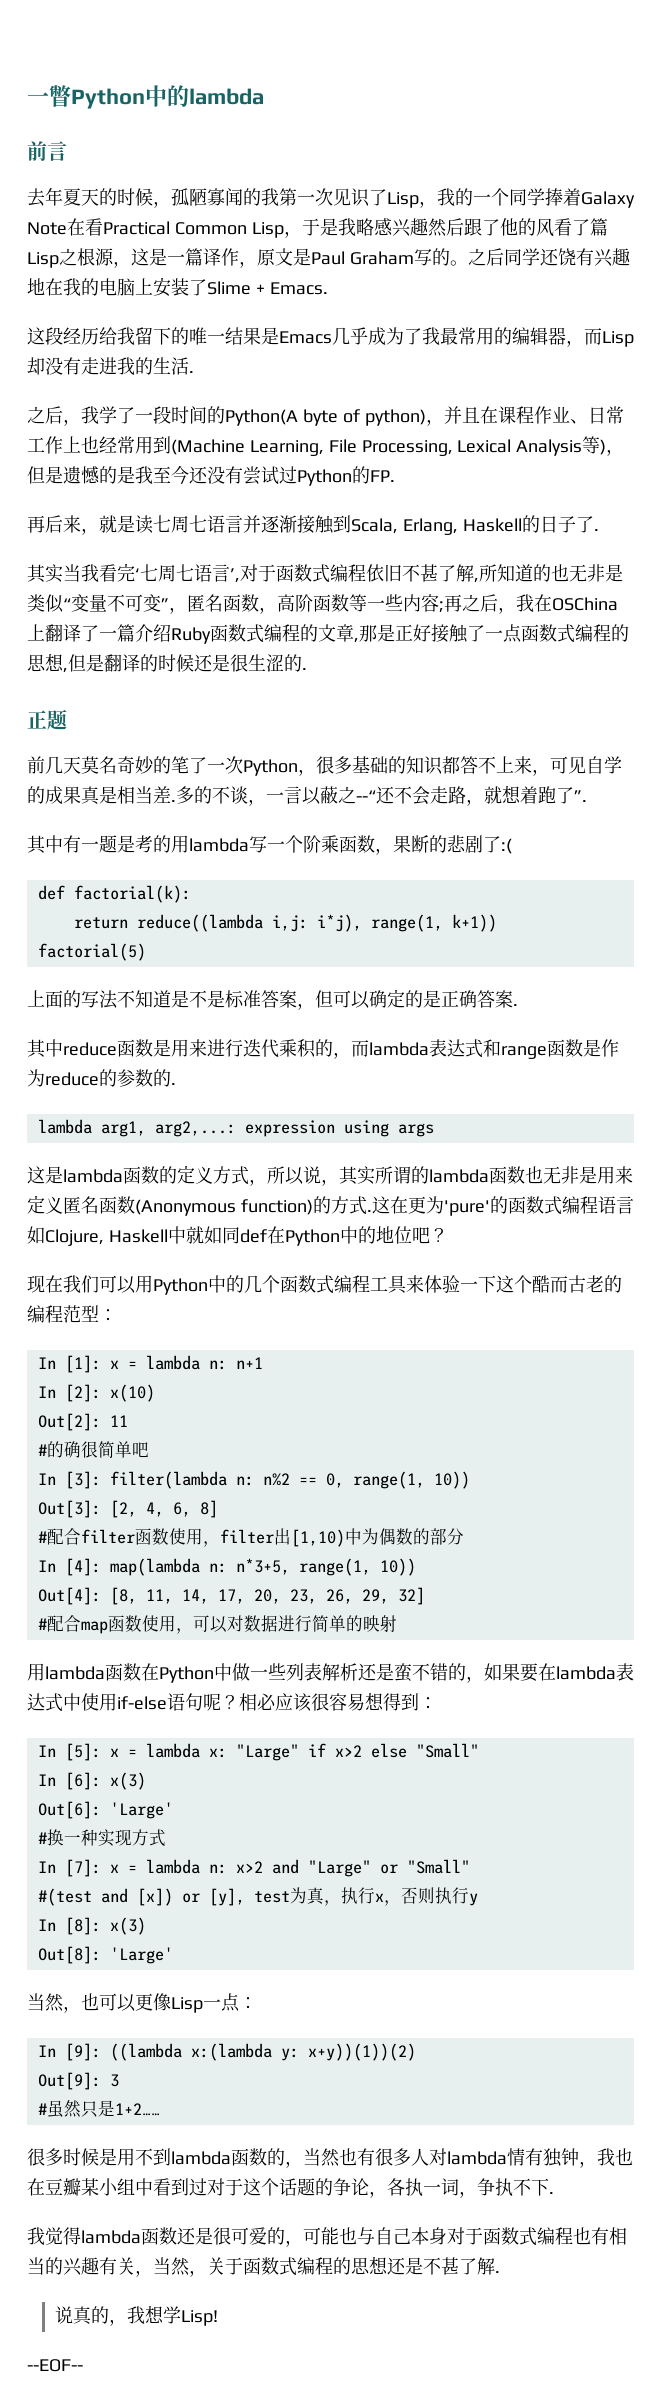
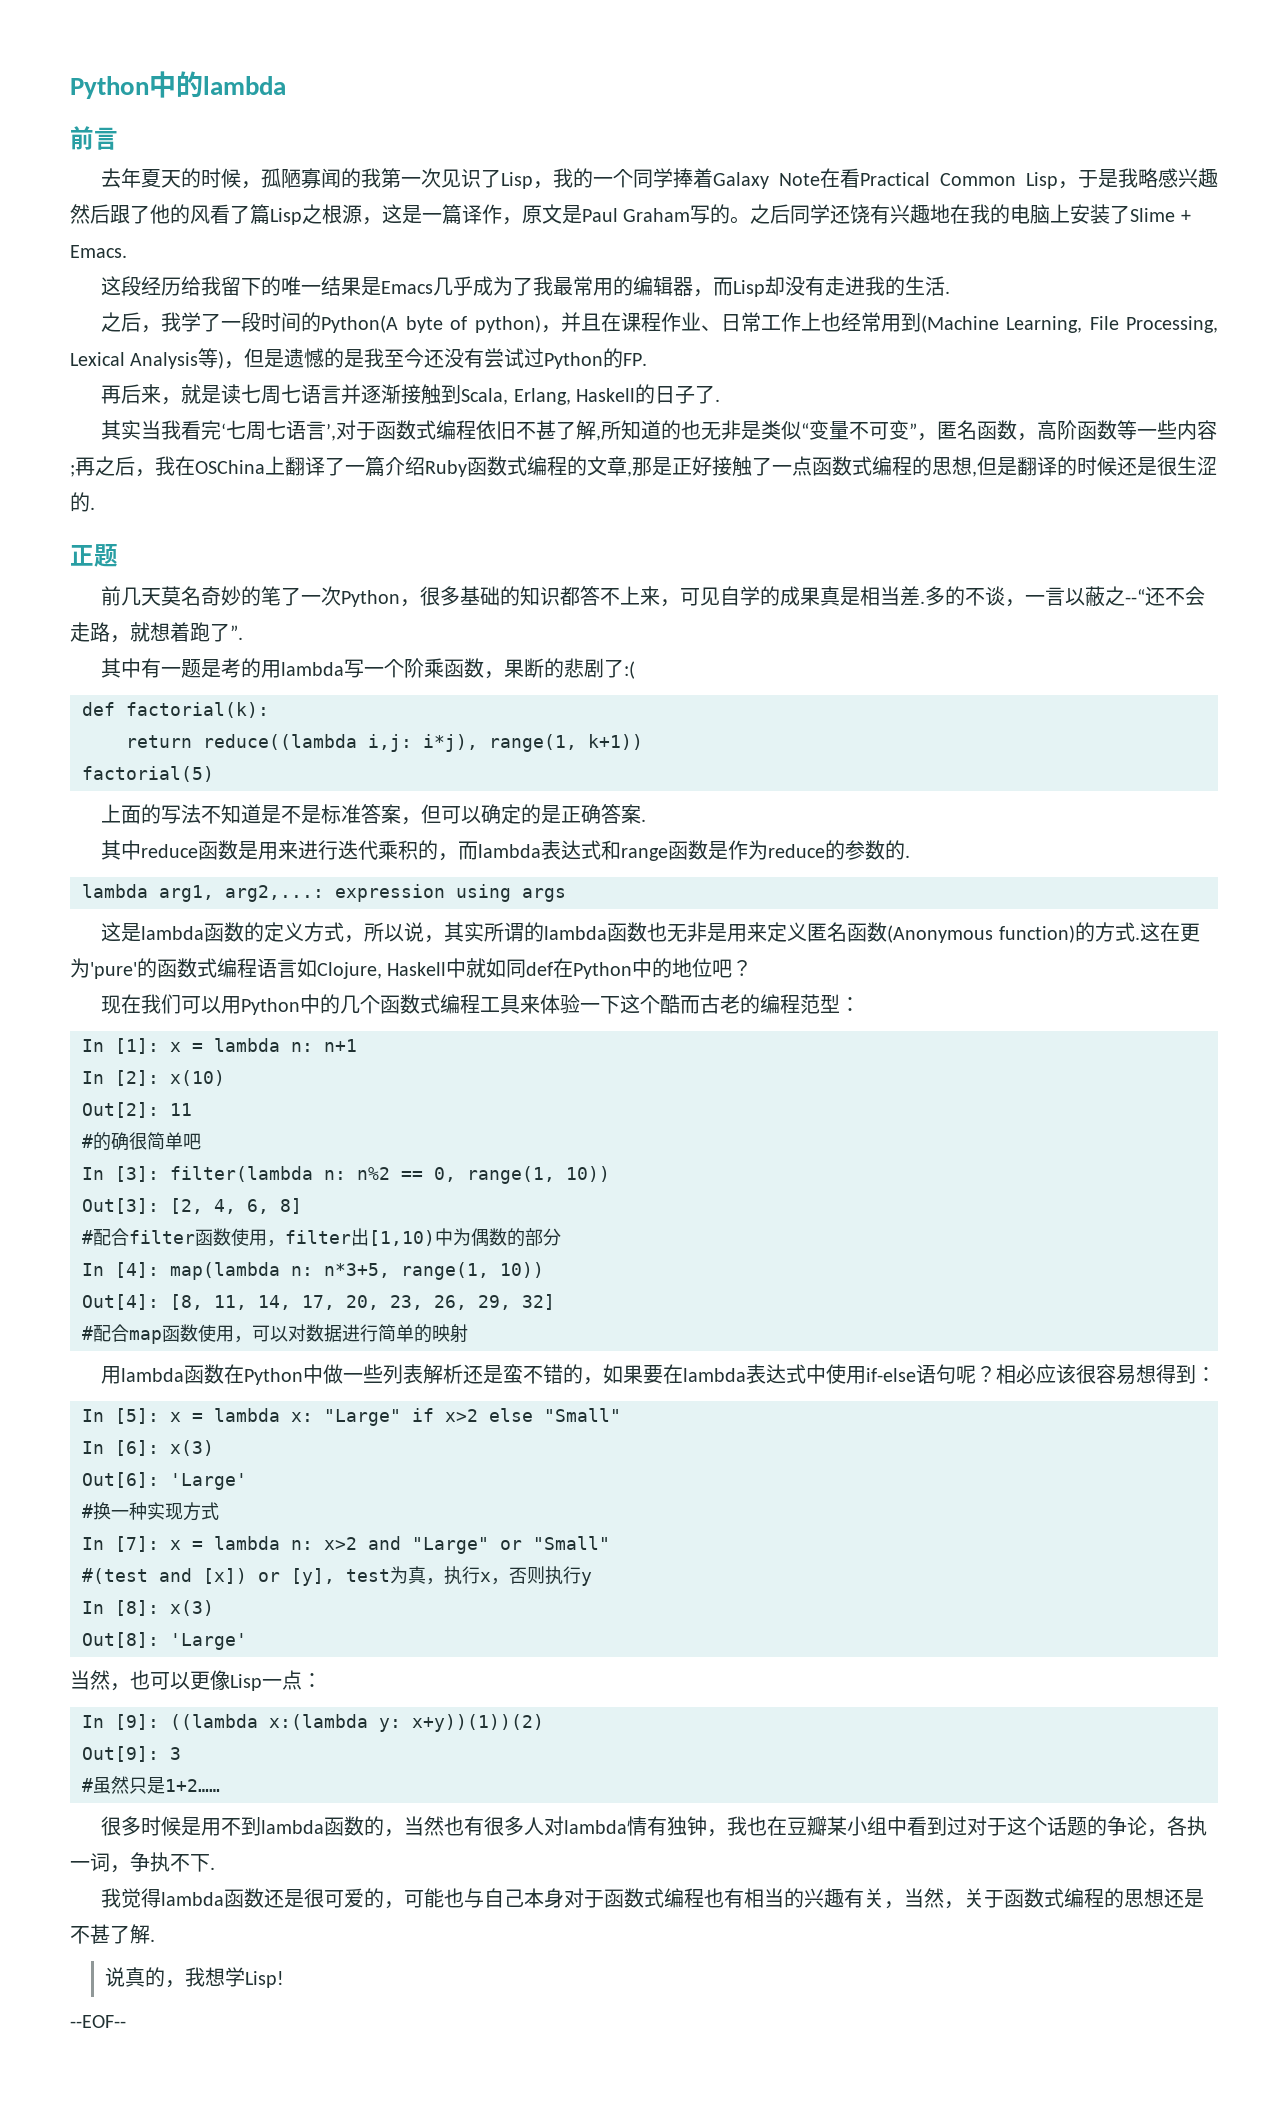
[27,85,71,107] 一瞥 -> (70, 87) none

